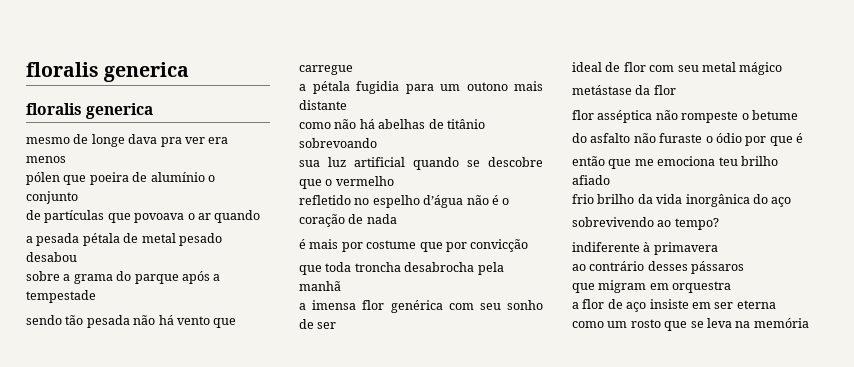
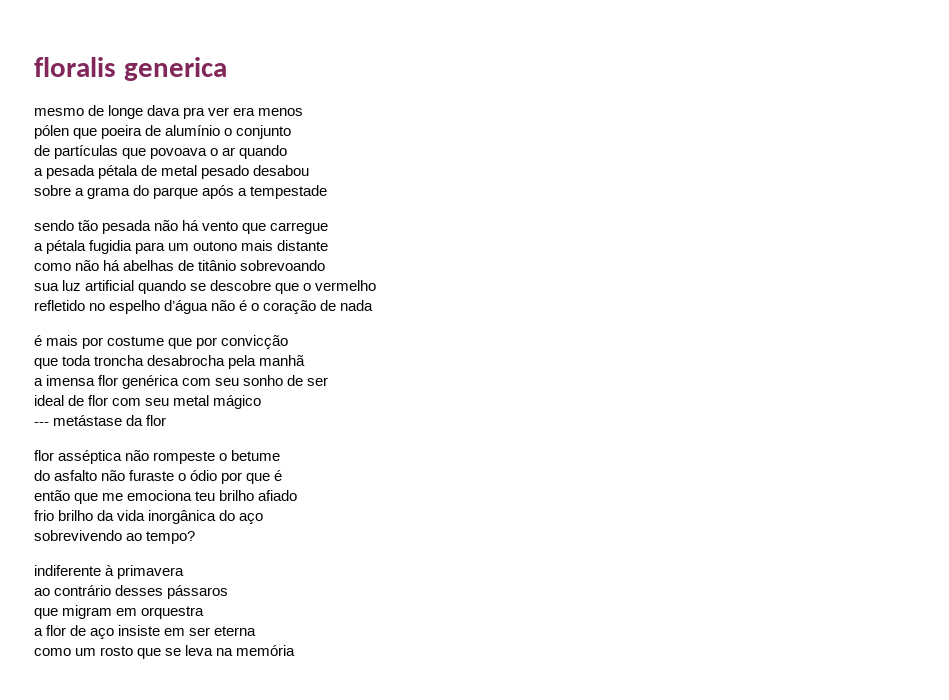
[26,62,190,82] [26,103,154,119] floralis generica // floralis generica -> [34,57,227,81] floralis generica
(783, 68) none -> [34,422,49,426] ---

